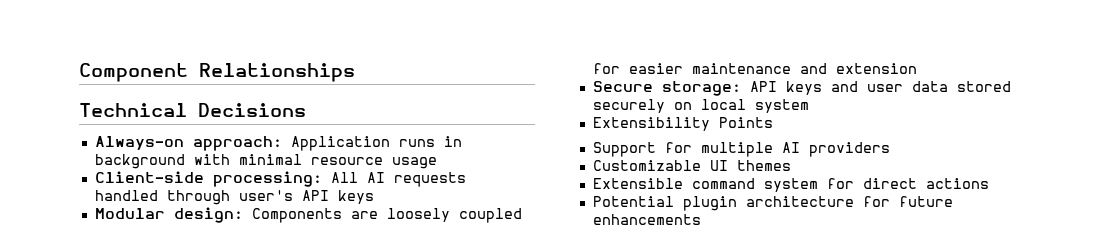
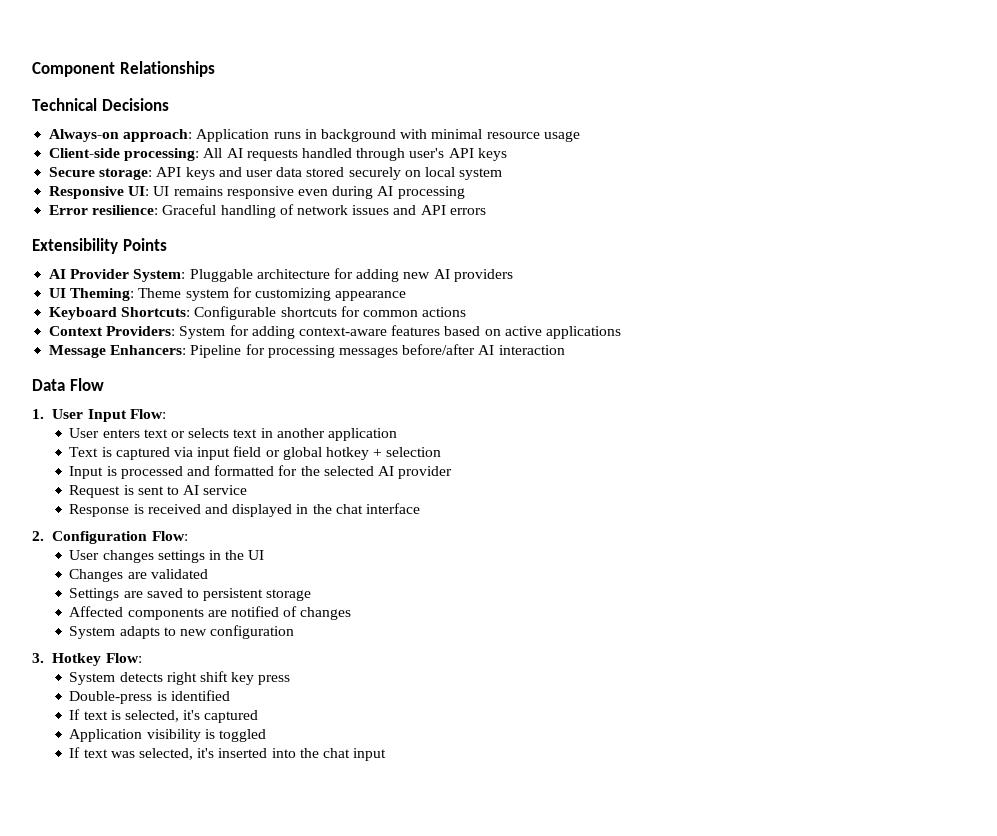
[94,207,522,223] [592,63,917,74] // Modular design: Components are loosely coupled for easier maintenance and extension -> (507, 154) none
[592,117,773,131] [592,142,890,157] [592,160,791,171] [592,178,989,192] [592,196,953,211] [592,214,701,225] Extensibility Points // Support for multiple AI providers // Customizable UI themes // Extensible command system for direct actions // Potential plugin architecture for future enhancements -> [49,186,465,199] [49,204,486,218] [32,238,167,254] [49,268,513,282] [49,287,407,301] [49,306,467,320] [49,325,621,339] [49,344,565,358] [32,378,104,391] [32,409,166,422] [69,428,397,441] [69,446,442,460] [69,465,453,479] [69,485,248,498] [69,503,420,517] [32,531,188,544] [69,550,265,563] [69,569,208,582] [69,588,312,601] [69,606,352,620] [69,625,295,639] [32,653,142,666] [69,671,291,685] [69,690,230,704] [69,709,259,723] [69,729,267,742] [69,747,387,761] Responsive UI: UI remains responsive even during AI processing // Error resilience: Graceful handling of network issues and API errors // Extensibility Points // AI Provider System: Pluggable architecture for adding new AI providers // UI Theming: Theme system for customizing appearance // Keyboard Shortcuts: Configurable shortcuts for common actions // Context Providers: System for adding context-aware features based on active applications // Message Enhancers: Pipeline for processing messages before/after AI interaction // Data Flow // 1. User Input Flow: // User enters text or selects text in another application // Text is captured via input field or global hotkey + selection // Input is processed and formatted for the selected AI provider // Request is sent to AI service // Response is received and displayed in the chat interface // 2. Configuration Flow: // User changes settings in the UI // Changes are validated // Settings are saved to persistent storage // Affected components are notified of changes // System adapts to new configuration // 3. Hotkey Flow: // System detects right shift key press // Double-press is identified // If text is selected, it's captured // Application visibility is toggled // If text was selected, it's inserted into the chat input

